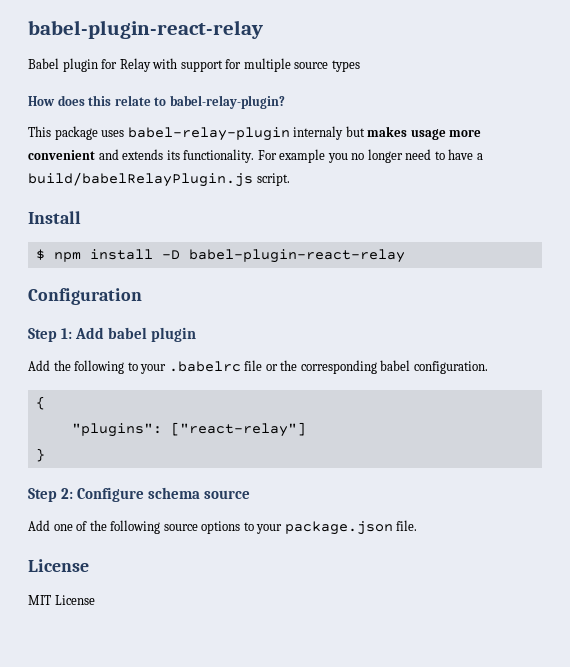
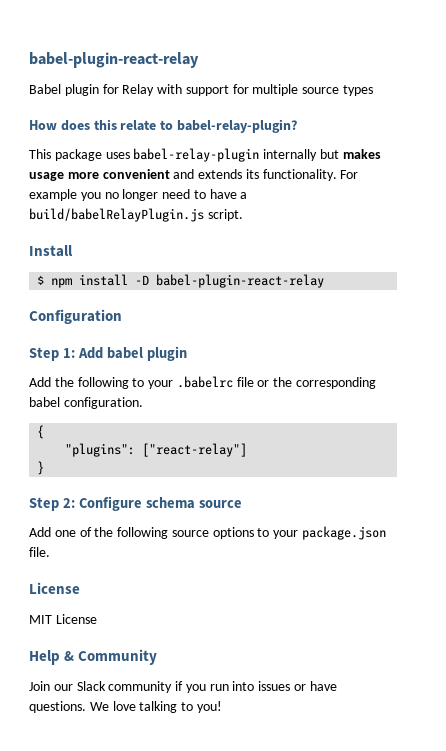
[293,126,344,140] internaly -> [263,149,318,161] internally
(95, 600) none -> [29,649,158,665] [29,681,337,693] [29,701,222,713] // Help & Community // Join our Slack community if you run into issues or have questions. We love talking to you!

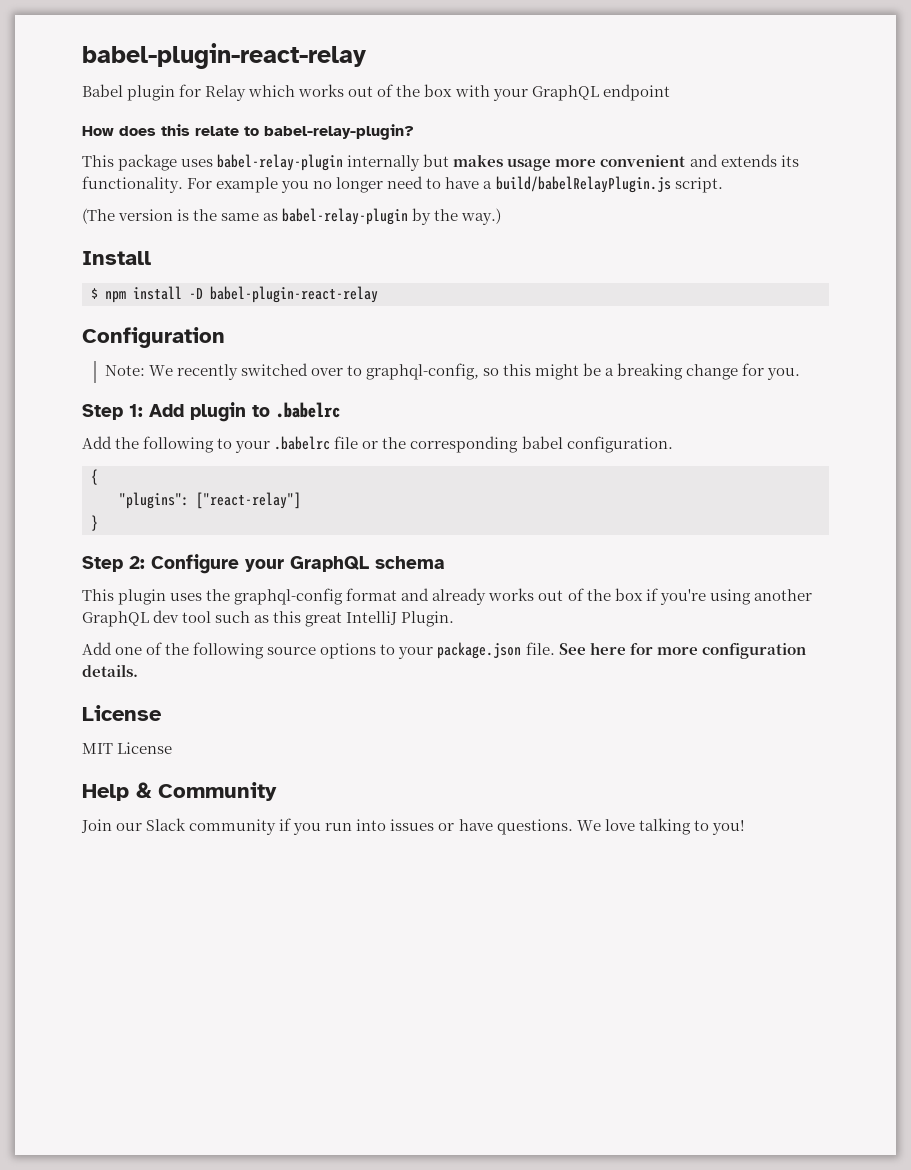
[157,84,374,96] with support for multiple source types -> [248,84,670,101] which works out of the box with your GraphQL endpoint
(243, 215) none -> [82,208,502,225] // (The version is the same as babel-relay-plugin by the way.)
(122, 316) none -> [104,363,801,380] // Note: We recently switched over to graphql-config, so this might be a breaking change for you.
[106,346,187,361] babel plugin -> [190,402,340,422] plugin to .babelrc
(142, 503) none -> [245,556,369,572] your GraphQL
[198,500,242,508] source -> [82,588,812,605] [82,610,455,627] // This plugin uses the graphql-config format and already works out of the box if you're using another GraphQL dev tool such as this great IntelliJ Plugin.
(50, 552) none -> [558,642,806,659] [82,664,138,677] See here for more configuration details.

